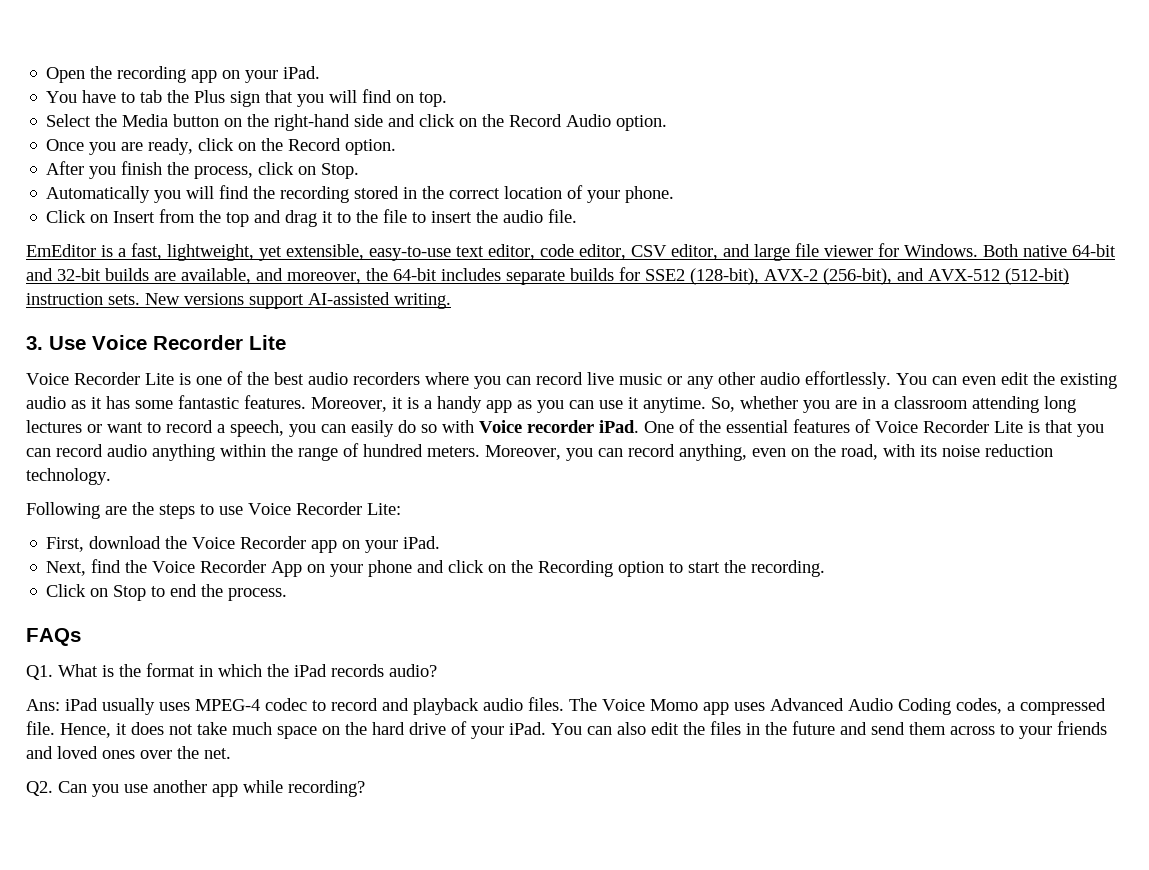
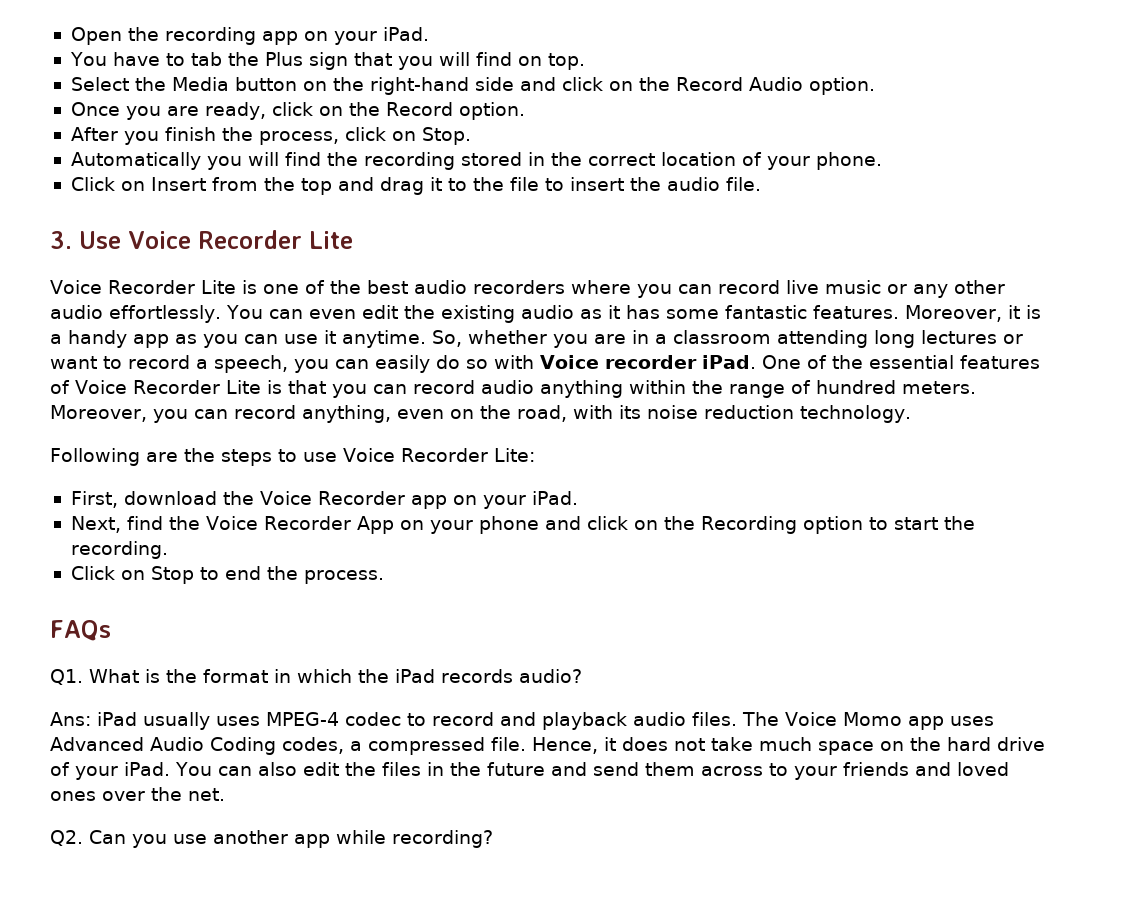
[26,243,1116,261] [26,267,1069,285] [26,292,451,309] // EmEditor is a fast, lightweight, yet extensible, easy-to-use text editor, code editor, CSV editor, and large file viewer for Windows. Both native 64-bit and 32-bit builds are available, and moreover, the 64-bit includes separate builds for SSE2 (128-bit), AVX-2 (256-bit), and AVX-512 (512-bit) instruction sets. New versions support AI-assisted writing. -> (761, 184) none

